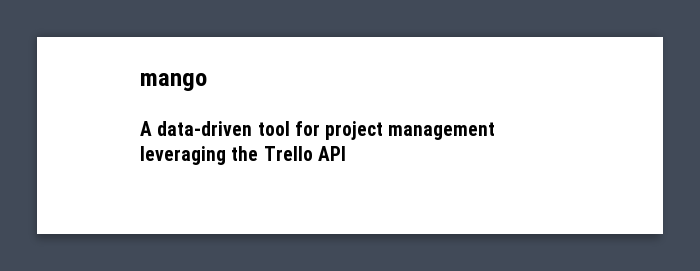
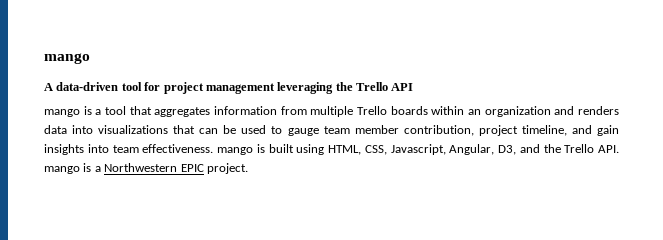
(346, 153) none -> [44,106,620,117] [44,125,619,136] [44,144,619,155] [44,163,248,174] // mango is a tool that aggregates information from multiple Trello boards within an organization and renders data into visualizations that can be used to gauge team member contribution, project timeline, and gain insights into team effectiveness. mango is built using HTML, CSS, Javascript, Angular, D3, and the Trello API. mango is a Northwestern EPIC project.

